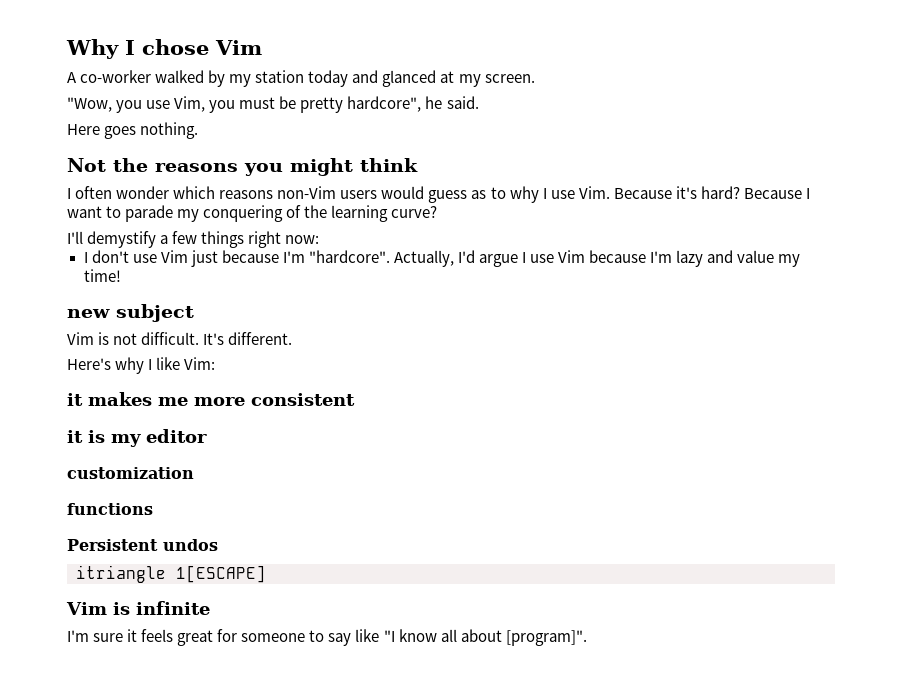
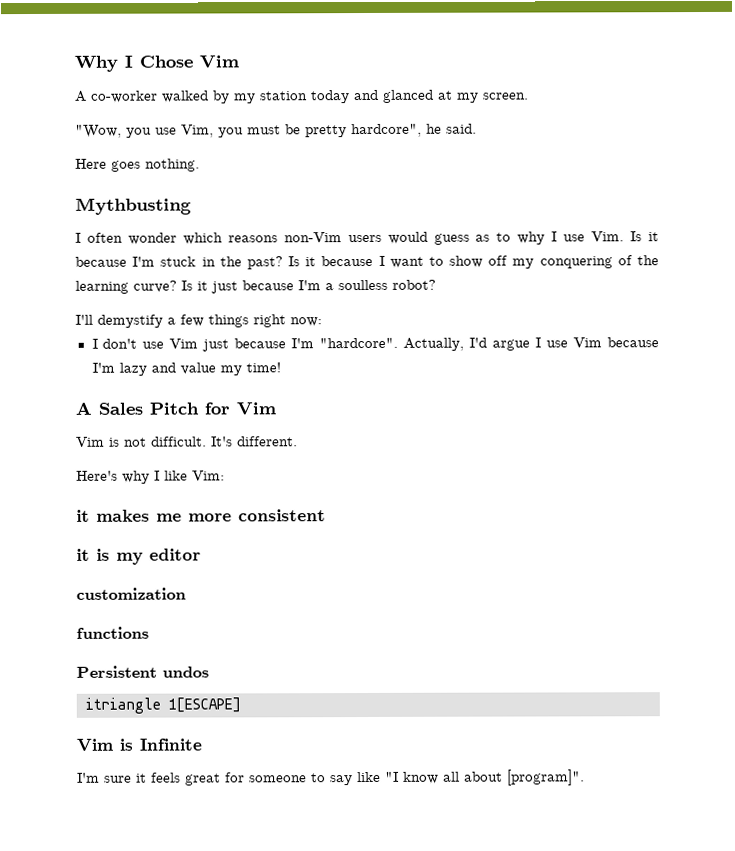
[142,39,209,55] chose -> [139,55,193,68] Chose
[67,158,418,176] Not the reasons you might think -> [75,197,192,215] Mythbusting
[613,186,802,199] Because it's hard? Because -> [630,231,659,242] [75,255,374,270] Is it because I'm stuck in the past? Is it because
[125,205,174,222] parade -> [449,255,509,268] show off
(438, 212) none -> [181,279,436,294] Is it just because I'm a soulless robot?
[67,304,194,322] new subject -> [75,401,276,415] A Sales Pitch for Vim
[136,601,210,615] infinite -> [139,738,202,751] Infinite

